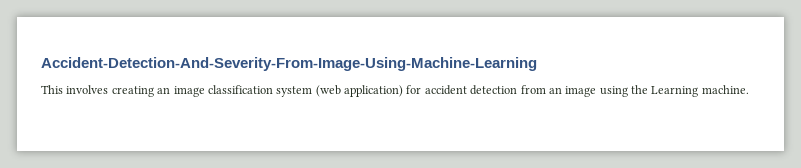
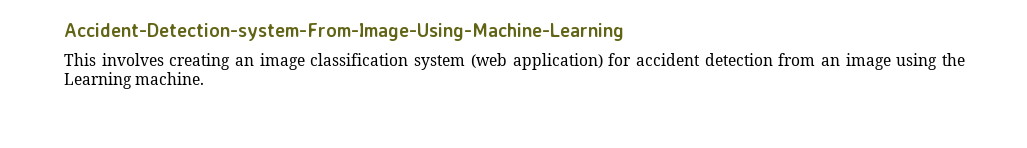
[41,57,537,71] Accident-Detection-And-Severity-From-Image-Using-Machine-Learning -> [64,23,624,41] Accident-Detection-system-From-Image-Using-Machine-Learning

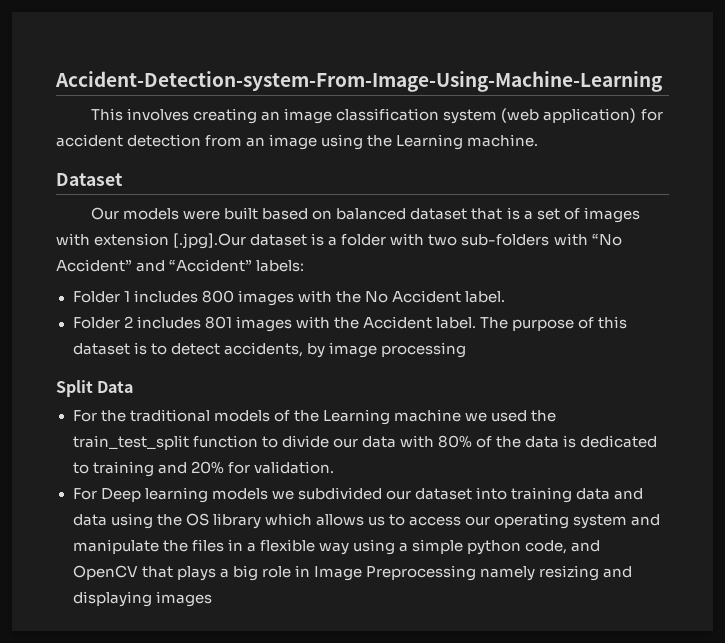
(205, 78) none -> [56,173,123,186] [91,207,640,223] [56,233,622,249] [56,259,305,272] [72,290,505,306] [72,316,628,332] [72,342,466,358] [56,380,134,397] [72,409,556,425] [72,435,658,450] [72,461,334,477] [72,487,644,503] [72,513,661,529] [72,539,601,555] [72,565,633,581] [72,591,212,607] // Dataset // Our models were built based on balanced dataset that is a set of images with extension [.jpg].Our dataset is a folder with two sub-folders with “No Accident” and “Accident” labels: // Folder 1 includes 800 images with the No Accident label. // Folder 2 includes 801 images with the Accident label. The purpose of this dataset is to detect accidents, by image processing // Split Data // For the traditional models of the Learning machine we used the train_test_split function to divide our data with 80% of the data is dedicated to training and 20% for validation. // For Deep learning models we subdivided our dataset into training data and data using the OS library which allows us to access our operating system and manipulate the files in a flexible way using a simple python code, and OpenCV that plays a big role in Image Preprocessing namely resizing and displaying images

